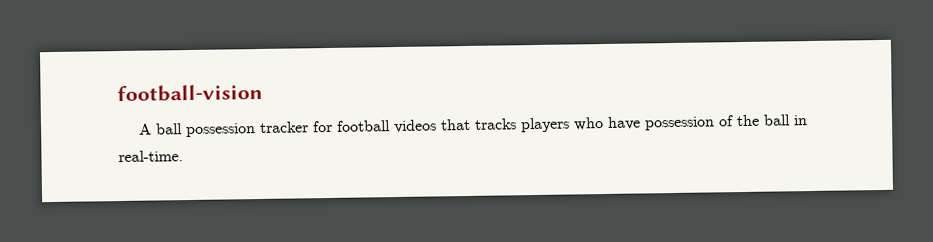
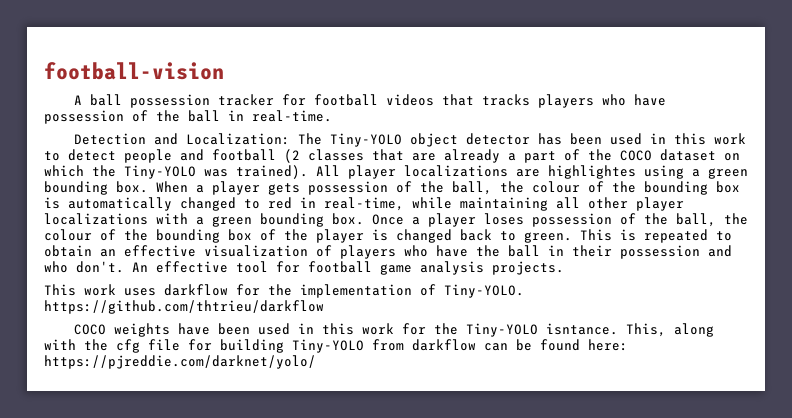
(183, 156) none -> [74,133,747,147] [44,149,740,163] [44,165,748,179] [44,181,740,195] [44,197,684,211] [44,213,748,227] [44,229,732,243] [44,245,732,259] [44,261,564,275] [44,284,524,298] [44,300,324,314] [74,323,715,337] [44,339,628,353] [44,355,316,369] // Detection and Localization: The Tiny-YOLO object detector has been used in this work to detect people and football (2 classes that are already a part of the COCO dataset on which the Tiny-YOLO was trained). All player localizations are highlightes using a green bounding box. When a player gets possession of the ball, the colour of the bounding box is automatically changed to red in real-time, while maintaining all other player localizations with a green bounding box. Once a player loses possession of the ball, the colour of the bounding box of the player is changed back to green. This is repeated to obtain an effective visualization of players who have the ball in their possession and who don't. An effective tool for football game analysis projects. // This work uses darkflow for the implementation of Tiny-YOLO. https://github.com/thtrieu/darkflow // COCO weights have been used in this work for the Tiny-YOLO isntance. This, along with the cfg file for building Tiny-YOLO from darkflow can be found here: https://pjreddie.com/darknet/yolo/

